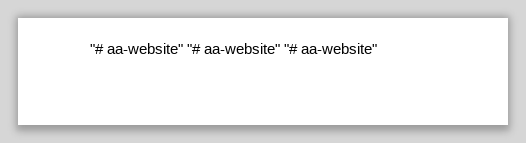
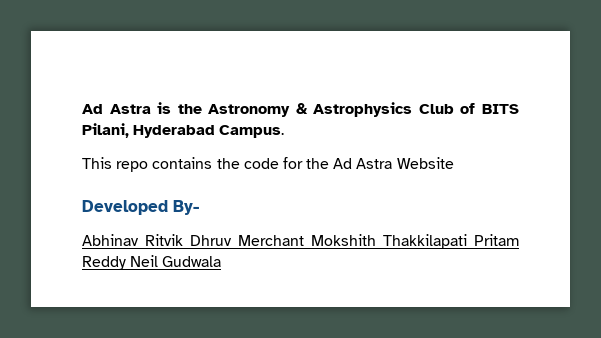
[90,43,378,54] "# aa-website" "# aa-website" "# aa-website" -> [82,102,519,117] [82,123,285,138] [82,157,454,172] [82,200,199,215] [82,234,519,249] [82,255,222,270] Ad Astra is the Astronomy & Astrophysics Club of BITS Pilani, Hyderabad Campus. // This repo contains the code for the Ad Astra Website // Developed By- // Abhinav Ritvik Dhruv Merchant Mokshith Thakkilapati Pritam Reddy Neil Gudwala

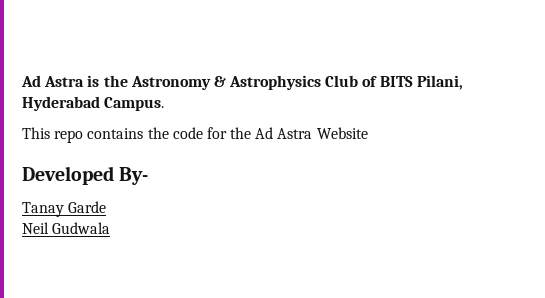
[82,234,519,249] [82,256,126,270] Abhinav Ritvik Dhruv Merchant Mokshith Thakkilapati Pritam Reddy -> [22,201,107,217] Tanay Garde //

